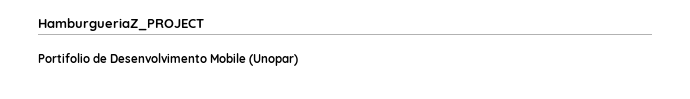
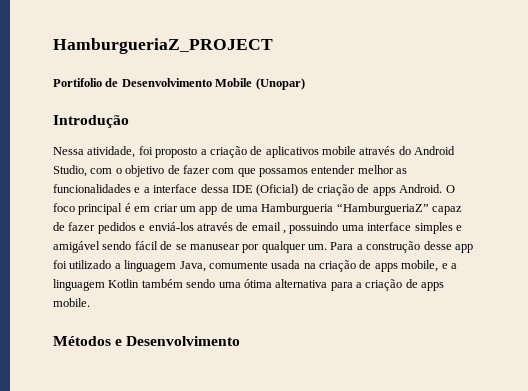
(299, 60) none -> [53,115,129,128] [53,146,456,158] [53,165,408,177] [53,184,455,196] [53,203,463,215] [53,222,462,234] [53,241,473,253] [53,260,457,272] [53,279,445,291] [53,298,90,307] [53,336,241,346] // Introdução // Nessa atividade, foi proposto a criação de aplicativos mobile através do Android Studio, com o objetivo de fazer com que possamos entender melhor as funcionalidades e a interface dessa IDE (Oficial) de criação de apps Android. O foco principal é em criar um app de uma Hamburgueria “HamburgueriaZ” capaz de fazer pedidos e enviá-los através de email , possuindo uma interface simples e amigável sendo fácil de se manusear por qualquer um. Para a construção desse app foi utilizado a linguagem Java, comumente usada na criação de apps mobile, e a linguagem Kotlin também sendo uma ótima alternativa para a criação de apps mobile. // Métodos e Desenvolvimento

